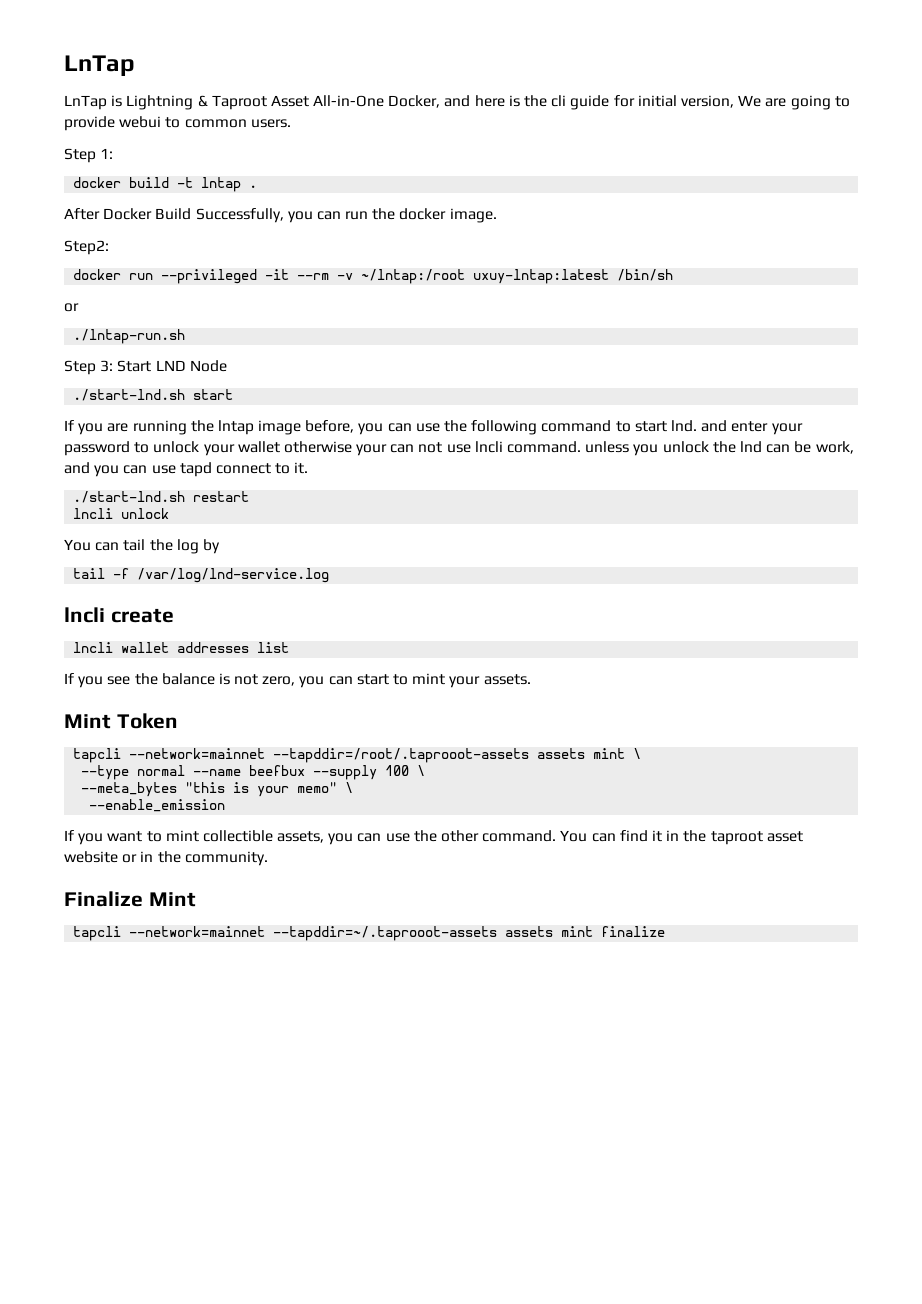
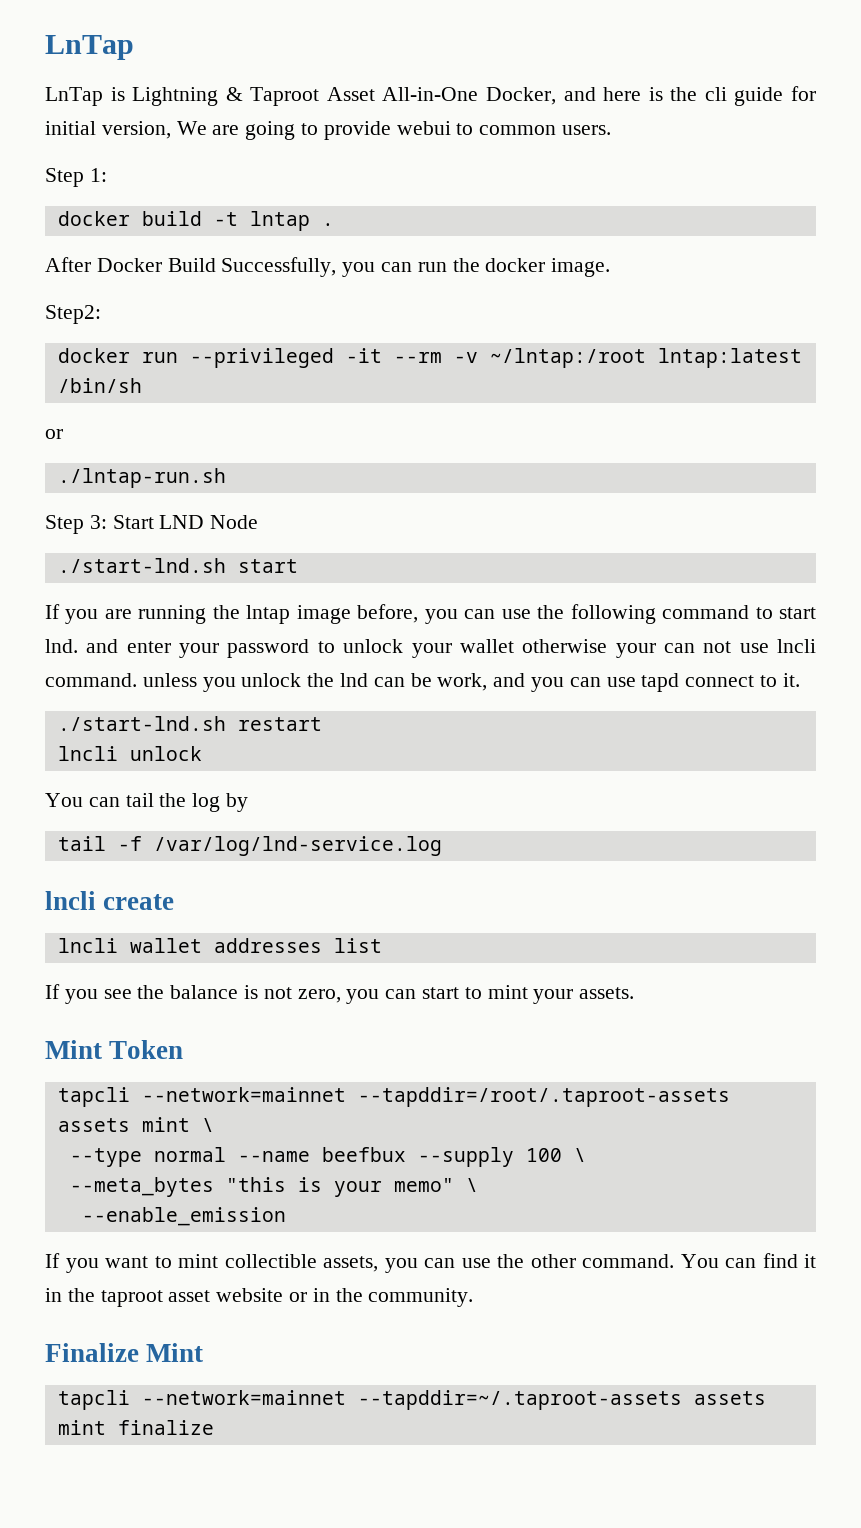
[473,269,610,284] uxuy-lntap:latest -> [657,348,802,368] lntap:latest
[273,748,530,763] --tapddir=/root/.taprooot-assets -> [357,1087,730,1107] --tapddir=/root/.taproot-assets
[273,926,498,941] --tapddir=~/.taprooot-assets -> [357,1390,682,1410] --tapddir=~/.taproot-assets

